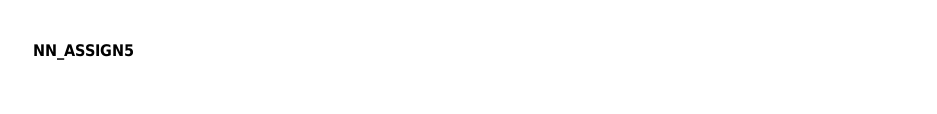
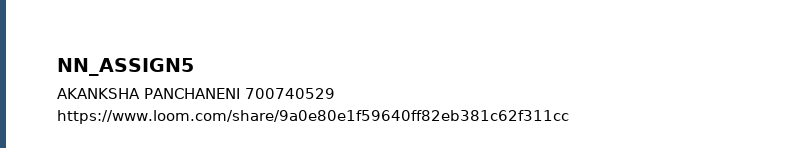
(134, 52) none -> [57,88,335,99] [57,110,569,124] // AKANKSHA PANCHANENI 700740529 https://www.loom.com/share/9a0e80e1f59640ff82eb381c62f311cc

